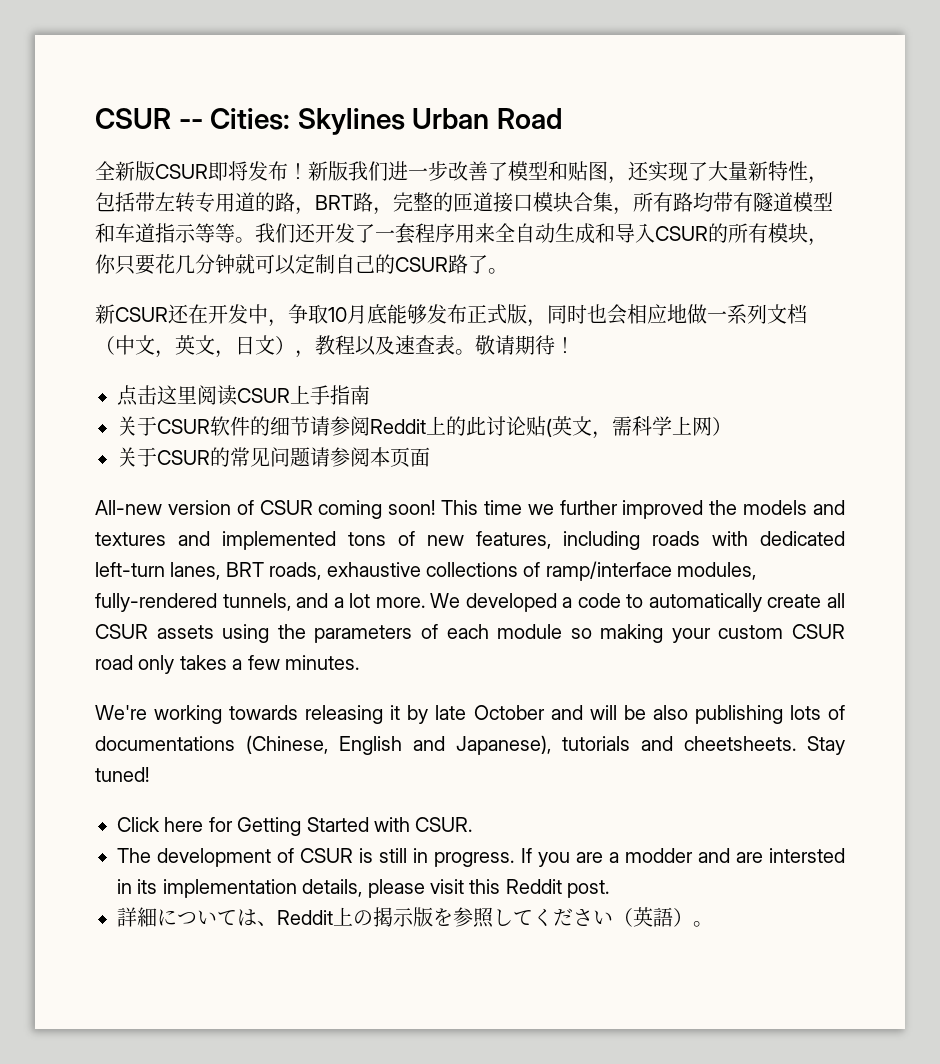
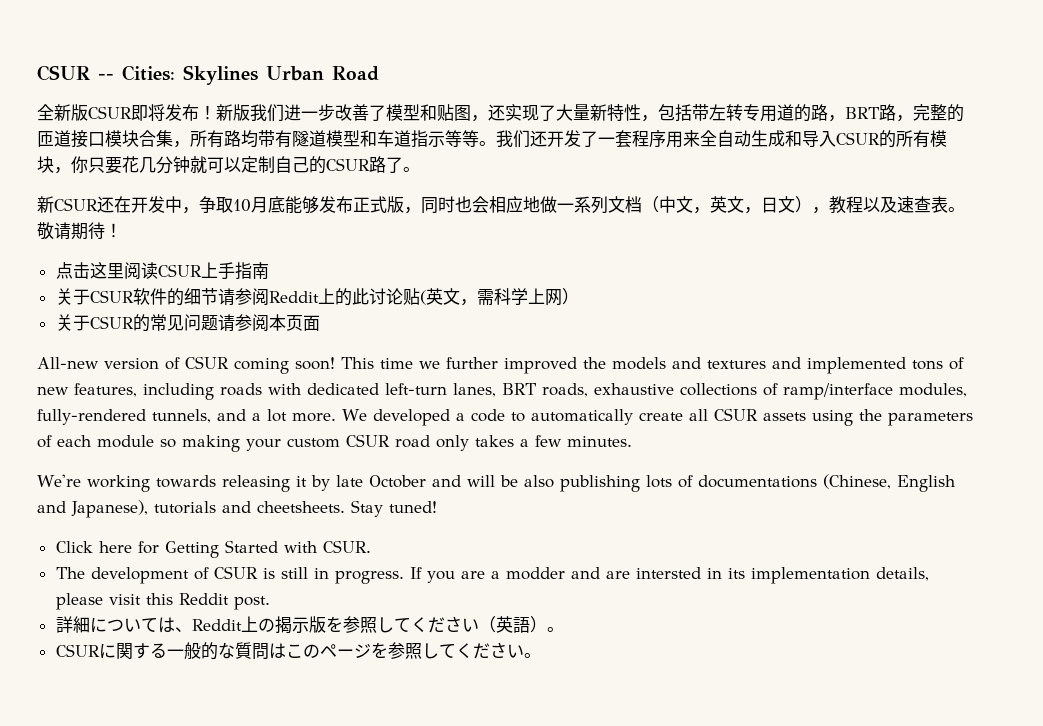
(713, 924) none -> [55,642,541,660] // CSURに関する一般的な質問はこのページを参照してください。

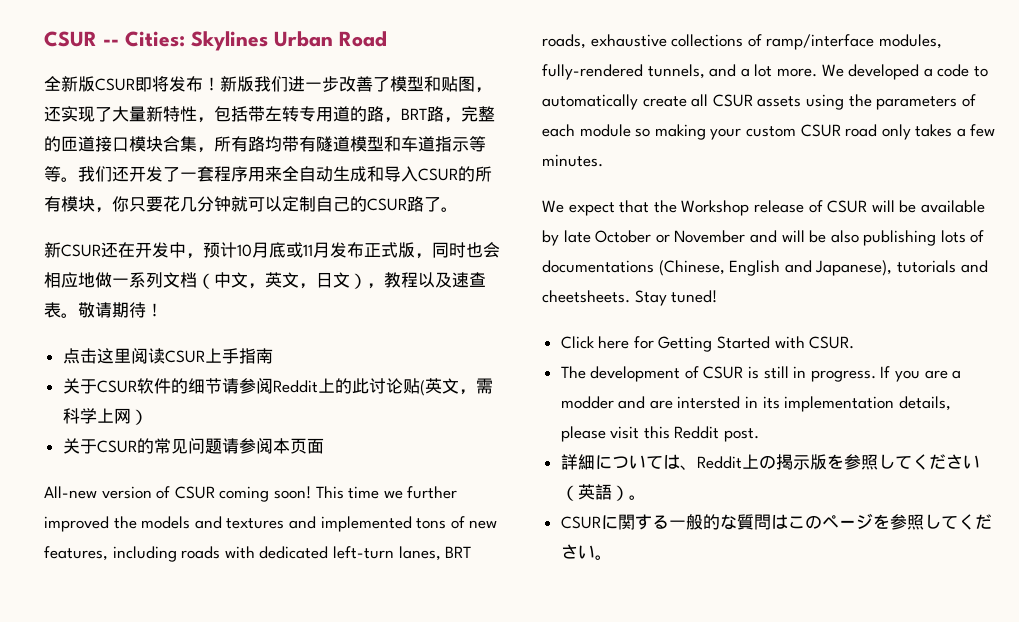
[199,196,233,213] 争取 -> [203,242,237,258] 预计
[285,196,319,214] 能够 -> [286,242,330,258] 或11月
[37,474,307,492] We're working towards releasing it -> [542,200,985,216] We expect that the Workshop release of CSUR will be available
(426, 481) none -> [655,230,746,243] or November

